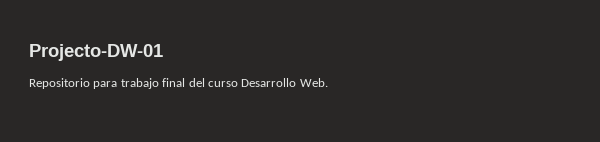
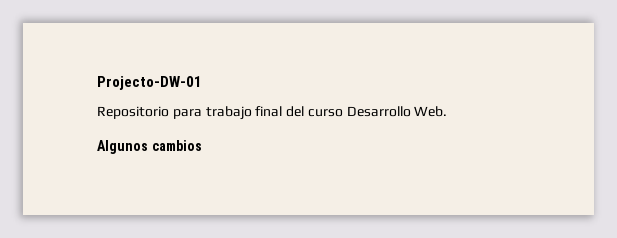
(328, 82) none -> [97,140,202,154] // Algunos cambios

